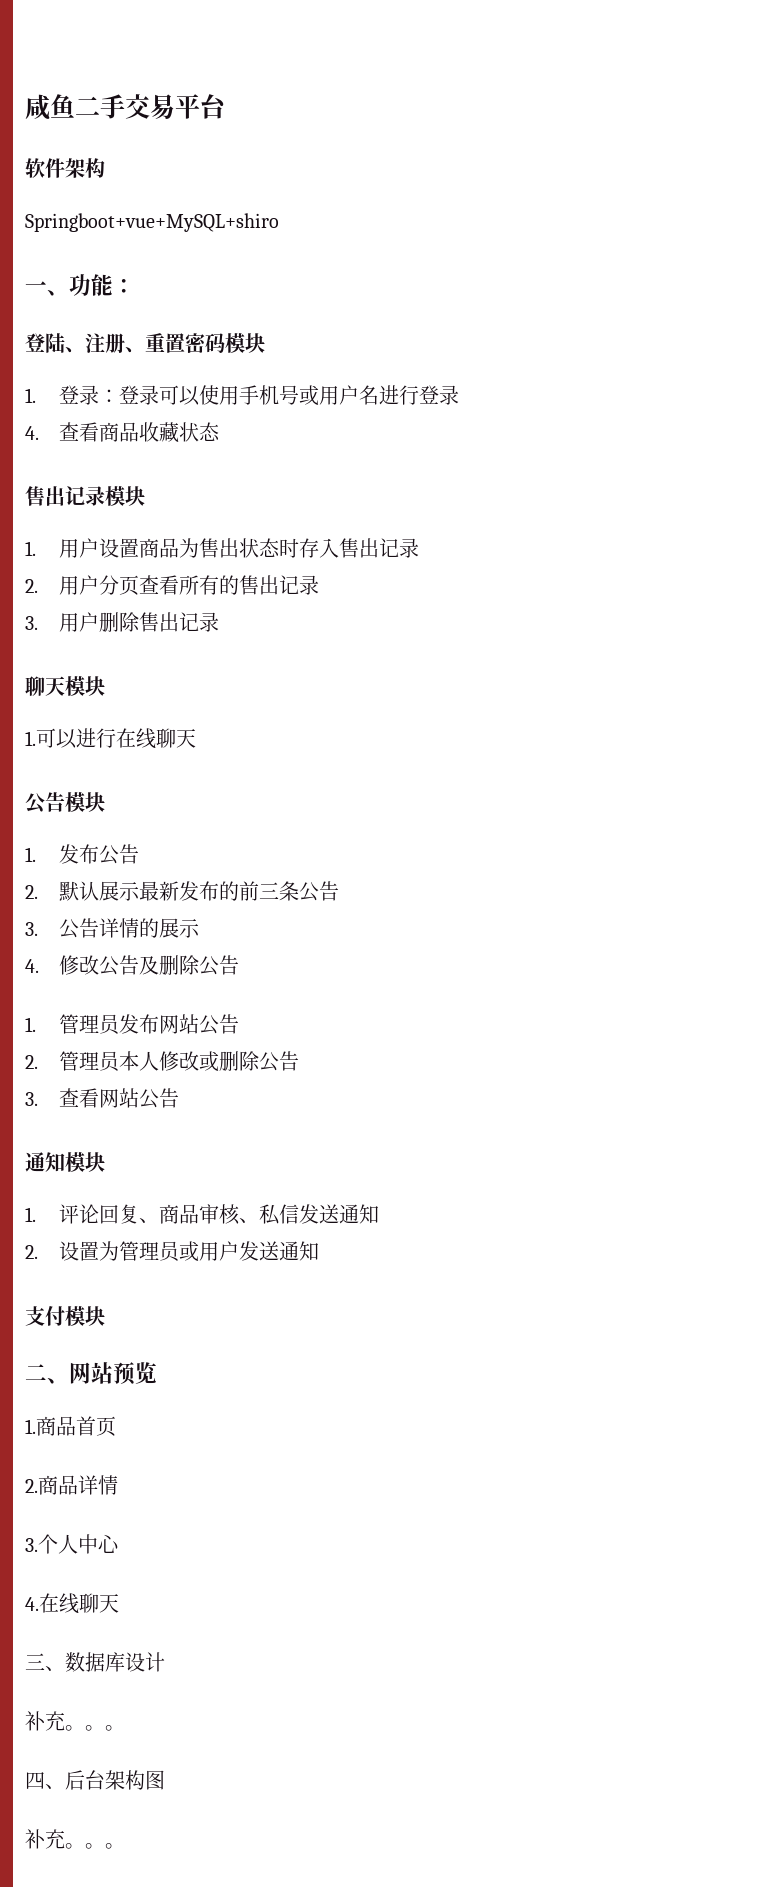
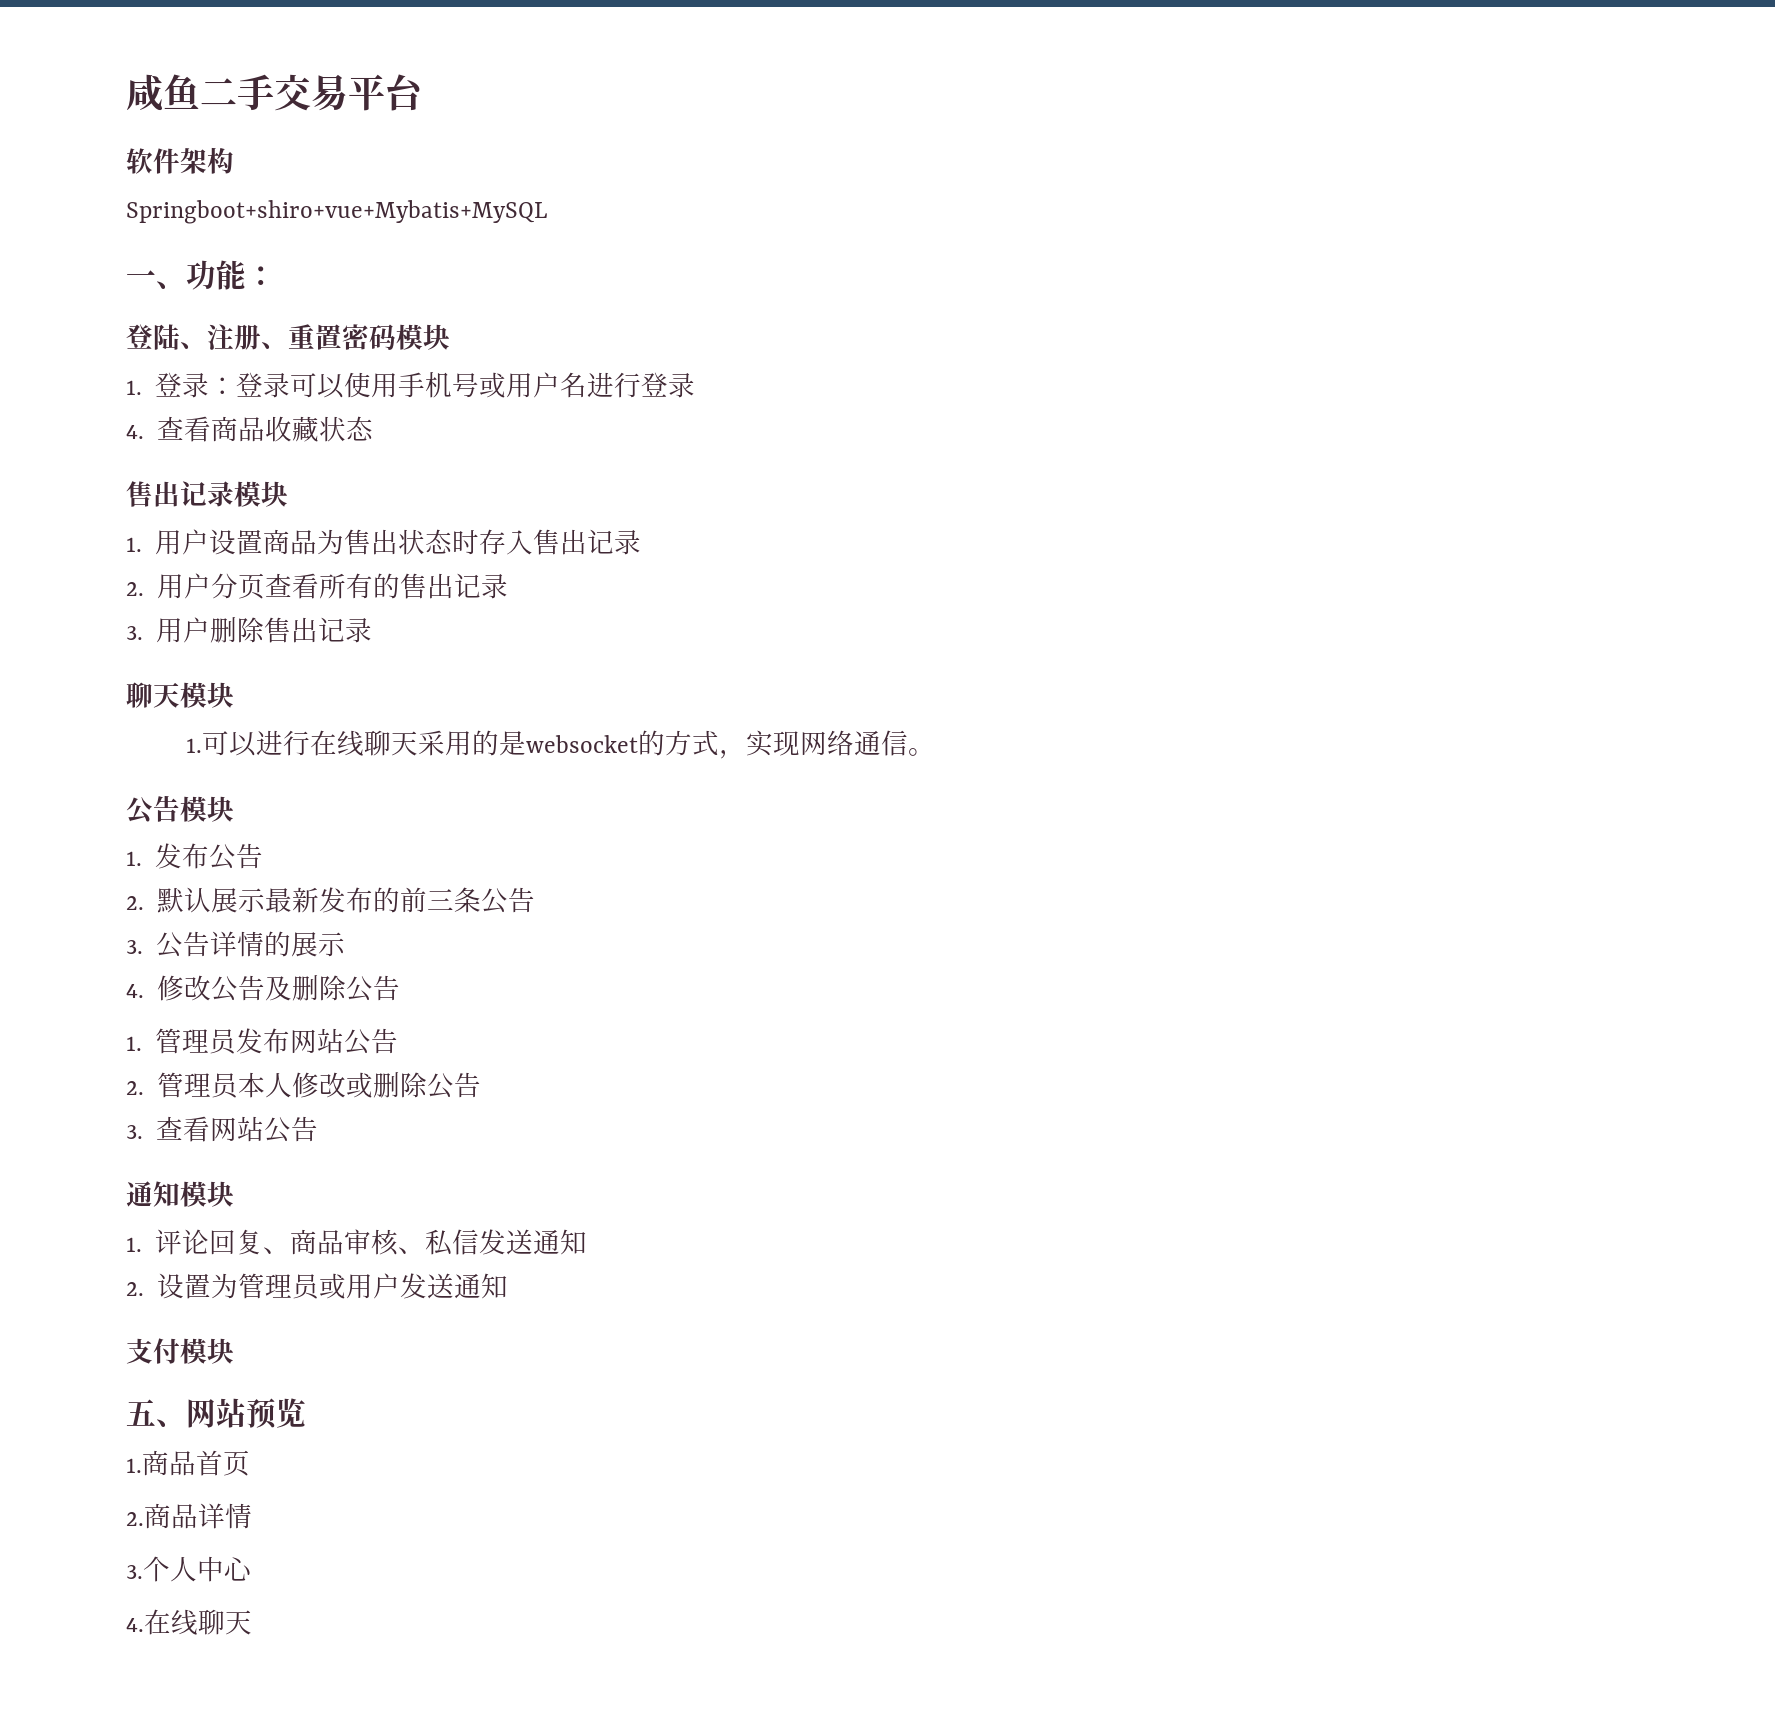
[25,213,279,232] Springboot+vue+MySQL+shiro -> [126,200,547,224] Springboot+shiro+vue+Mybatis+MySQL
(196, 738) none -> [417,730,935,759] 采用的是websocket的方式，实现网络通信。
[25,1364,47,1381] 二 -> [126,1399,156,1426] 五
[25,1652,165,1672] [25,1711,125,1731] [25,1770,165,1790] [25,1829,125,1849] // 三、数据库设计 // 补充。。。 // 四、后台架构图 // 补充。。。 -> (252, 1622) none

